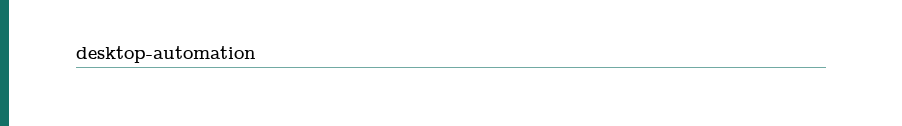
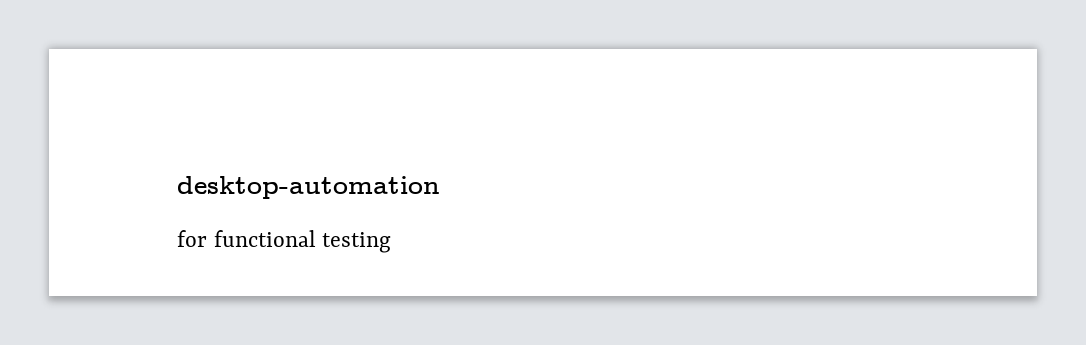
(256, 54) none -> [177,230,392,253] // for functional testing

